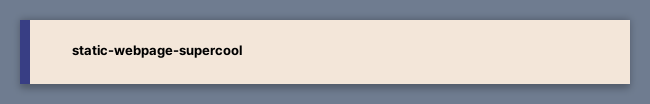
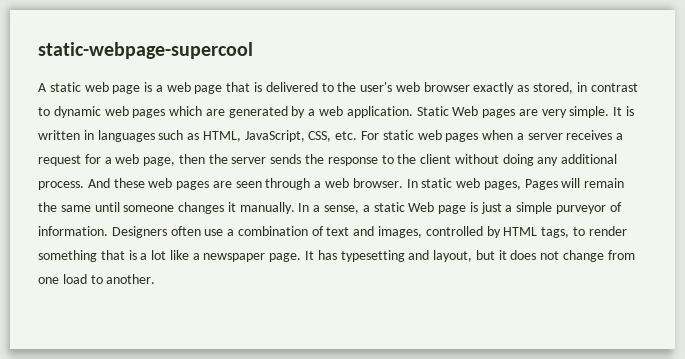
(242, 51) none -> [38,82,638,94] [38,106,635,118] [38,130,624,142] [38,154,618,166] [38,178,625,190] [38,202,622,214] [38,226,627,238] [38,250,635,262] [38,274,156,284] // A static web page is a web page that is delivered to the user's web browser exactly as stored, in contrast to dynamic web pages which are generated by a web application. Static Web pages are very simple. It is written in languages such as HTML, JavaScript, CSS, etc. For static web pages when a server receives a request for a web page, then the server sends the response to the client without doing any additional process. And these web pages are seen through a web browser. In static web pages, Pages will remain the same until someone changes it manually. In a sense, a static Web page is just a simple purveyor of information. Designers often use a combination of text and images, controlled by HTML tags, to render something that is a lot like a newspaper page. It has typesetting and layout, but it does not change from one load to another.

